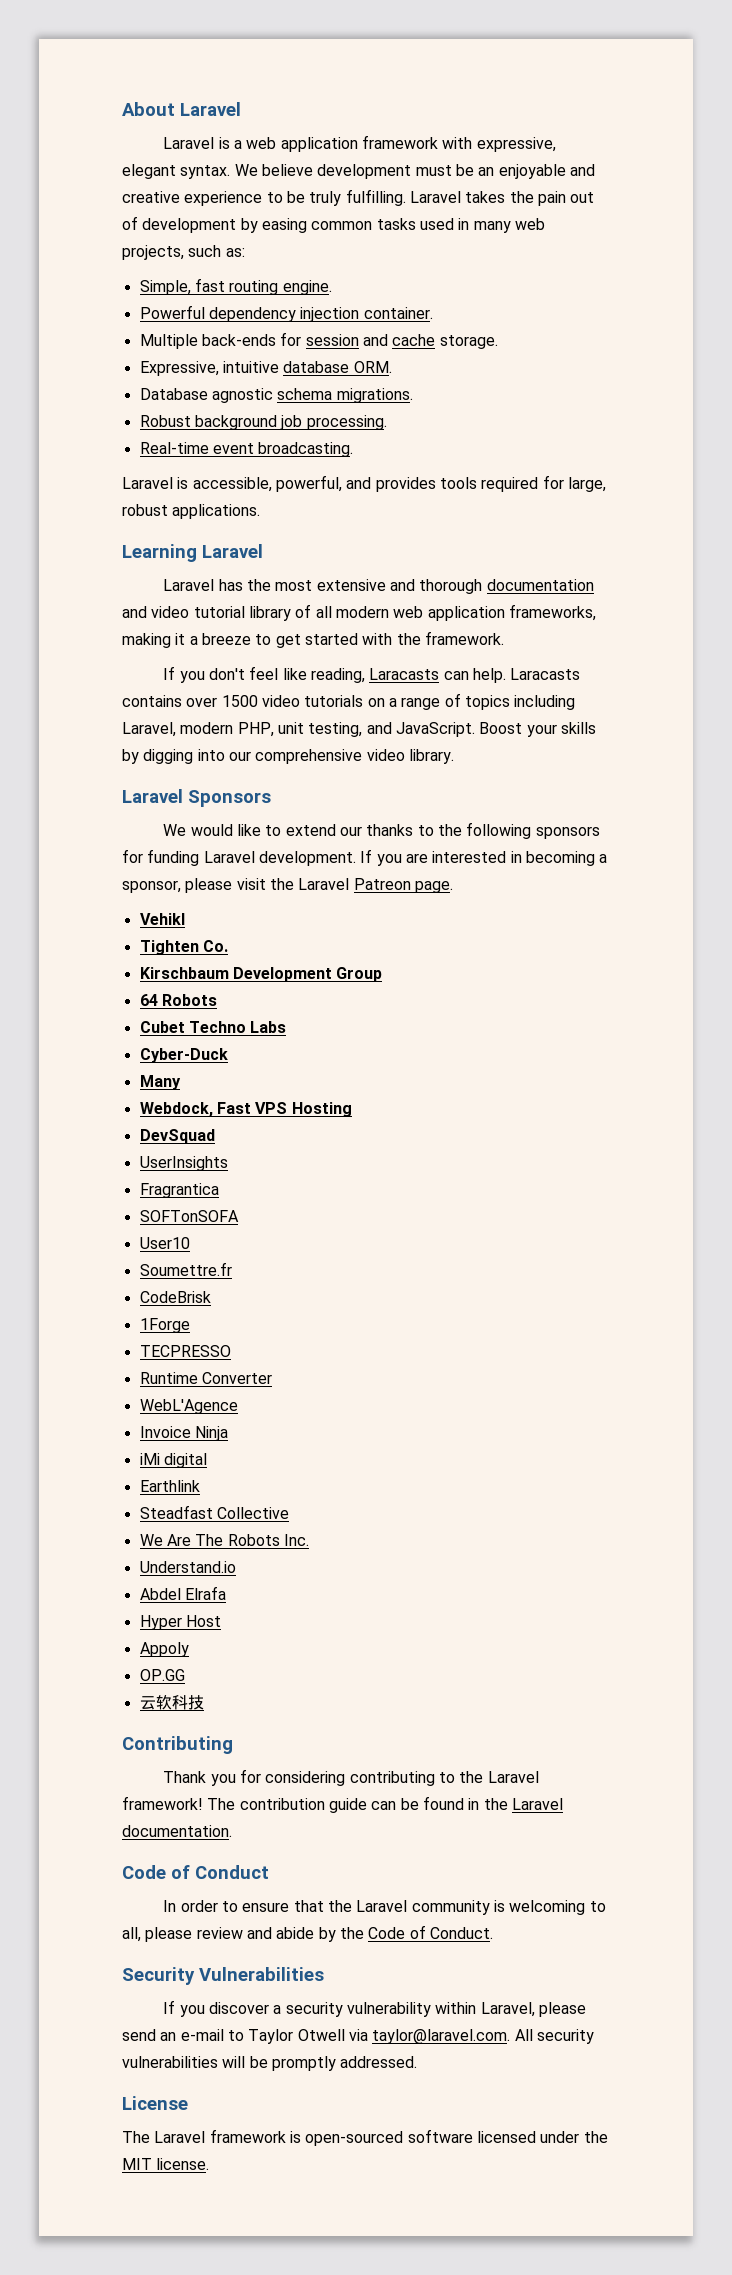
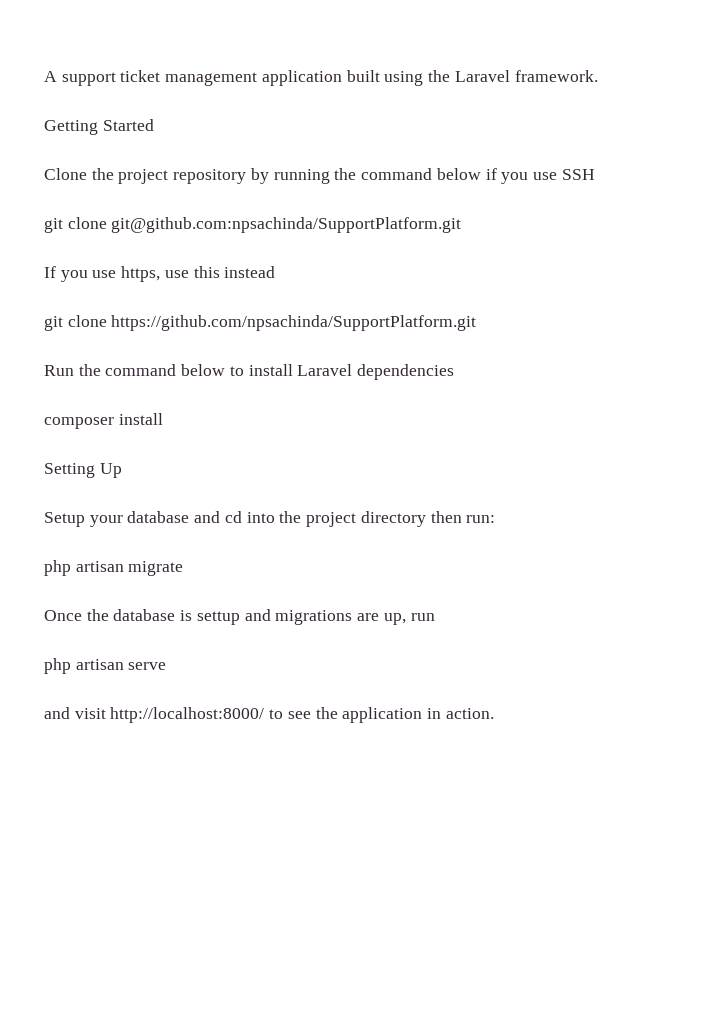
[122,102,241,116] [163,135,556,152] [122,164,595,179] [122,189,595,206] [122,216,545,233] [122,245,245,260] [139,278,332,295] [139,305,433,322] [139,332,498,349] [139,361,392,376] [139,388,413,403] [139,415,387,430] [139,442,354,457] [122,475,606,492] [122,504,261,519] [122,544,263,562] [163,579,594,594] [122,604,596,621] [122,631,504,648] [163,666,581,683] [122,693,576,710] [122,722,596,737] [122,749,454,764] [122,789,271,807] [163,822,600,839] [122,849,608,866] [122,878,453,893] [139,913,185,925] [139,940,228,955] [139,967,383,982] [139,994,217,1006] [139,1021,287,1033] [139,1048,228,1063] [139,1075,181,1090] [139,1102,352,1117] [139,1129,215,1144] [139,1156,228,1171] [139,1183,219,1198] [139,1210,239,1222] [139,1237,190,1249] [139,1262,232,1276] [139,1291,211,1303] [139,1318,190,1333] [139,1345,231,1357] [139,1372,272,1384] [139,1399,238,1414] [139,1426,228,1441] [139,1453,207,1468] [139,1480,200,1492] [139,1505,289,1519] [139,1534,309,1546] [139,1561,236,1573] [139,1586,226,1600] [139,1615,221,1630] [139,1642,189,1657] [139,1669,185,1681] [139,1694,204,1710] [122,1736,233,1754] [163,1769,539,1786] [122,1796,563,1813] [122,1825,232,1837] [122,1865,269,1879] [163,1900,606,1915] [122,1925,493,1942] [122,1967,324,1985] [163,2000,586,2017] [122,2029,594,2044] [122,2056,418,2071] [122,2096,188,2110] [122,2129,608,2146] [122,2158,210,2170] About Laravel // Laravel is a web application framework with expressive, elegant syntax. We believe development must be an enjoyable and creative experience to be truly fulfilling. Laravel takes the pain out of development by easing common tasks used in many web projects, such as: // Simple, fast routing engine. // Powerful dependency injection container. // Multiple back-ends for session and cache storage. // Expressive, intuitive database ORM. // Database agnostic schema migrations. // Robust background job processing. // Real-time event broadcasting. // Laravel is accessible, powerful, and provides tools required for large, robust applications. // Learning Laravel // Laravel has the most extensive and thorough documentation and video tutorial library of all modern web application frameworks, making it a breeze to get started with the framework. // If you don't feel like reading, Laracasts can help. Laracasts contains over 1500 video tutorials on a range of topics including Laravel, modern PHP, unit testing, and JavaScript. Boost your skills by digging into our comprehensive video library. // Laravel Sponsors // We would like to extend our thanks to the following sponsors for funding Laravel development. If you are interested in becoming a sponsor, please visit the Laravel Patreon page. // Vehikl // Tighten Co. // Kirschbaum Development Group // 64 Robots // Cubet Techno Labs // Cyber-Duck // Many // Webdock, Fast VPS Hosting // DevSquad // UserInsights // Fragrantica // SOFTonSOFA // User10 // Soumettre.fr // CodeBrisk // 1Forge // TECPRESSO // Runtime Converter // WebL'Agence // Invoice Ninja // iMi digital // Earthlink // Steadfast Collective // We Are The Robots Inc. // Understand.io // Abdel Elrafa // Hyper Host // Appoly // OP.GG // 云软科技 // Contributing // Thank you for considering contributing to the Laravel framework! The contribution guide can be found in the Laravel documentation. // Code of Conduct // In order to ensure that the Laravel community is welcoming to all, please review and abide by the Code of Conduct. // Security Vulnerabilities // If you discover a security vulnerability within Laravel, please send an e-mail to Taylor Otwell via taylor@laravel.com. All security vulnerabilities will be promptly addressed. // License // The Laravel framework is open-sourced software licensed under the MIT license. -> [44,70,598,86] [44,119,154,135] [44,168,595,184] [44,217,462,233] [44,266,276,282] [44,315,477,331] [44,364,455,380] [44,413,163,429] [44,463,122,478] [44,511,496,527] [44,560,184,576] [44,609,435,625] [44,658,167,674] [44,707,494,723] A support ticket management application built using the Laravel framework. // Getting Started // Clone the project repository by running the command below if you use SSH // git clone git@github.com:npsachinda/SupportPlatform.git // If you use https, use this instead // git clone https://github.com/npsachinda/SupportPlatform.git // Run the command below to install Laravel dependencies // composer install // Setting Up // Setup your database and cd into the project directory then run: // php artisan migrate // Once the database is settup and migrations are up, run // php artisan serve // and visit http://localhost:8000/ to see the application in action.

